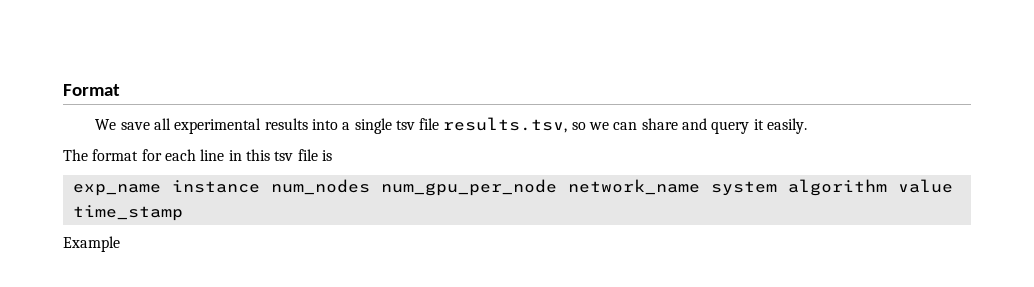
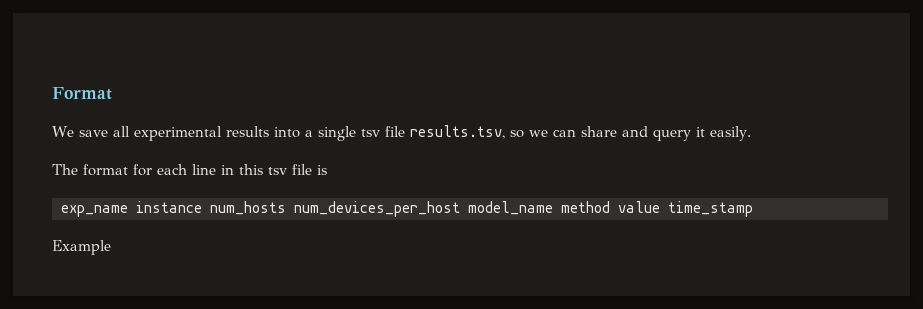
[270,179,887,196] num_nodes num_gpu_per_node network_name system algorithm -> [210,201,610,217] num_hosts num_devices_per_host model_name method

